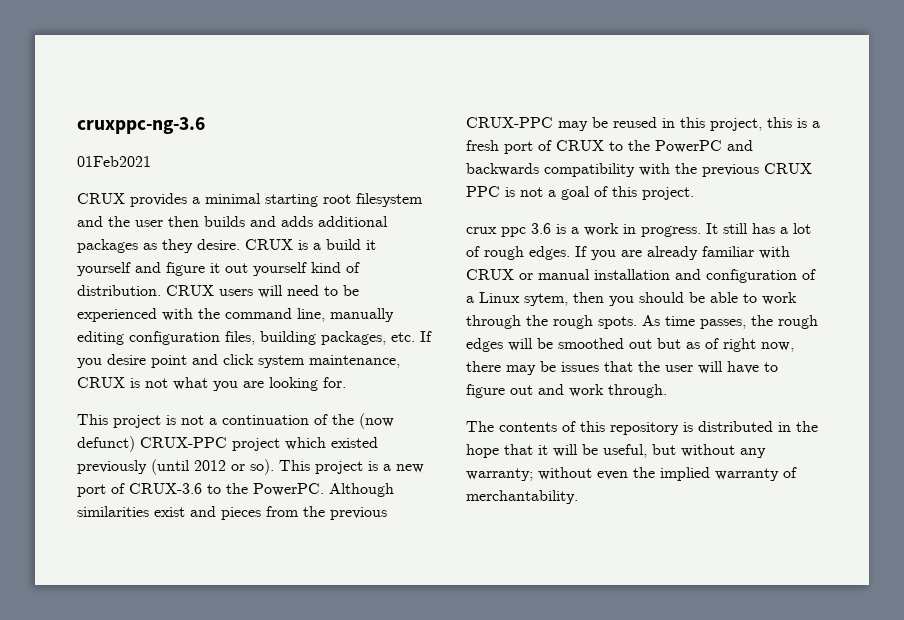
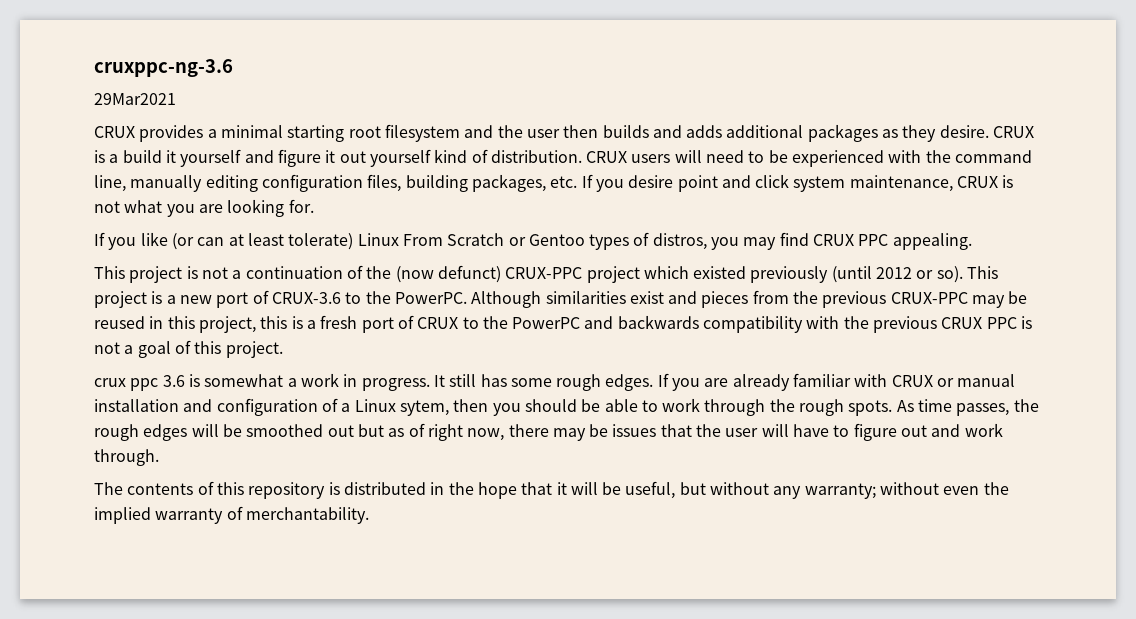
[77,156,151,167] 01Feb2021 -> [94,93,176,105] 29Mar2021
(346, 382) none -> [94,232,972,250] // If you like (or can at least tolerate) Linux From Scratch or Gentoo types of distros, you may find CRUX PPC appealing.
(566, 229) none -> [204,374,284,387] somewhat
[780,223,811,234] [466,246,480,257] a lot of -> [510,378,552,387] some

